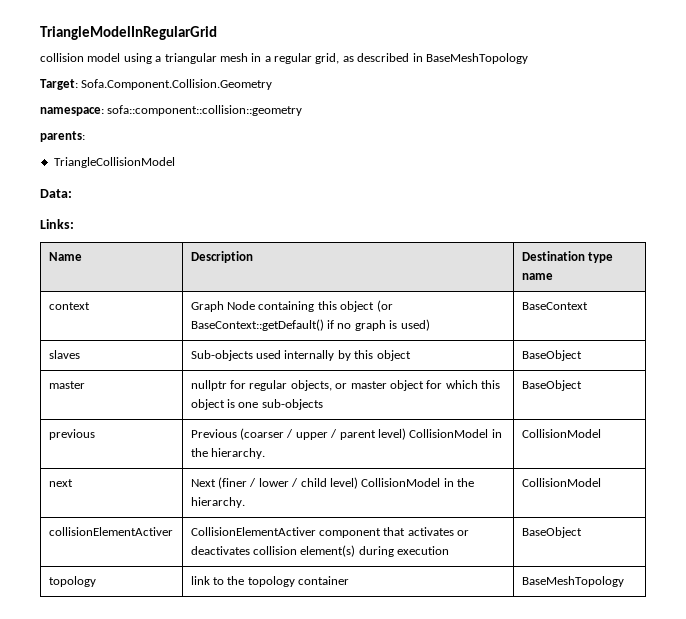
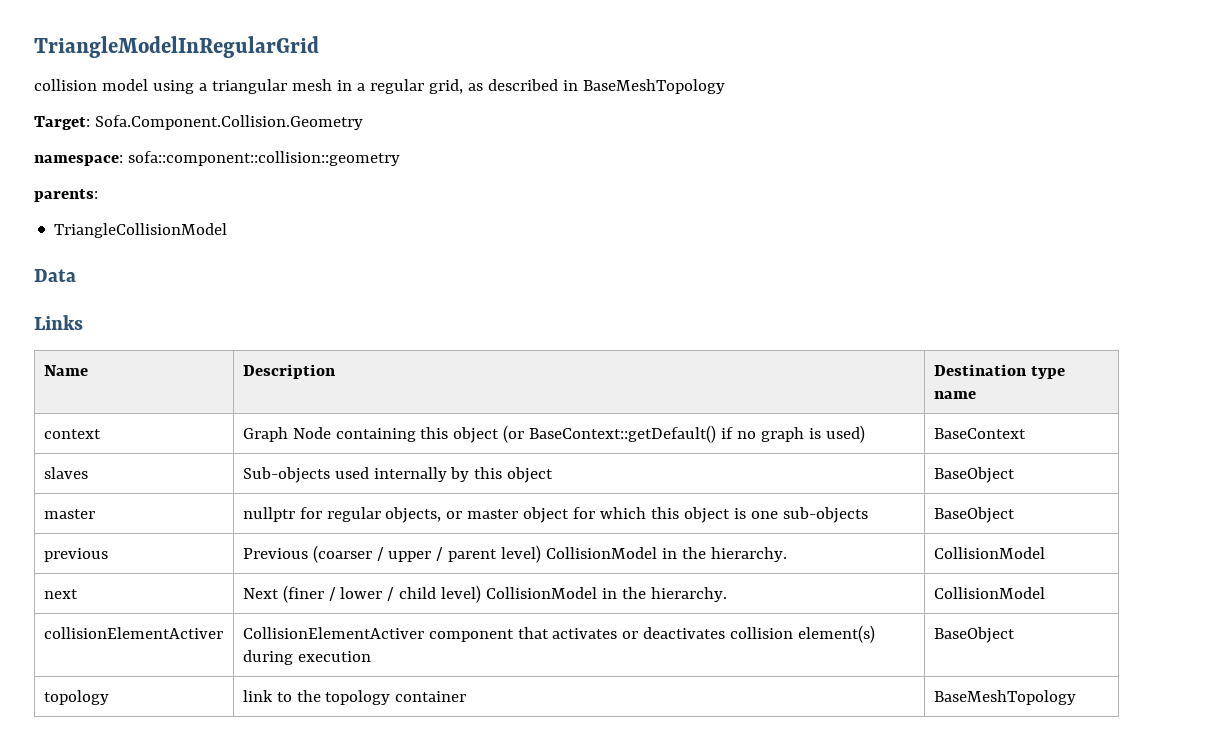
[40,189,72,198] [40,219,74,229] Data: // Links: -> [34,269,76,282] [34,315,83,330] Data // Links

